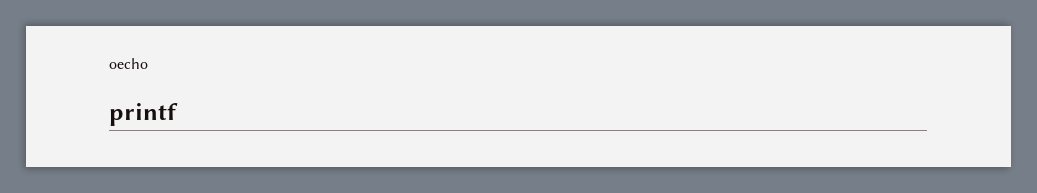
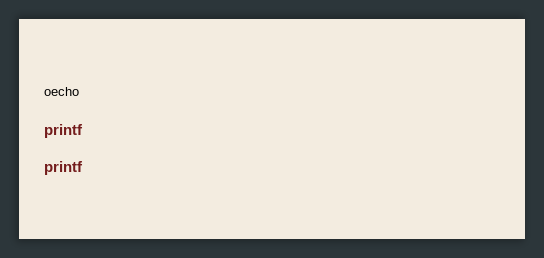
(178, 114) none -> [44,161,83,175] // printf

